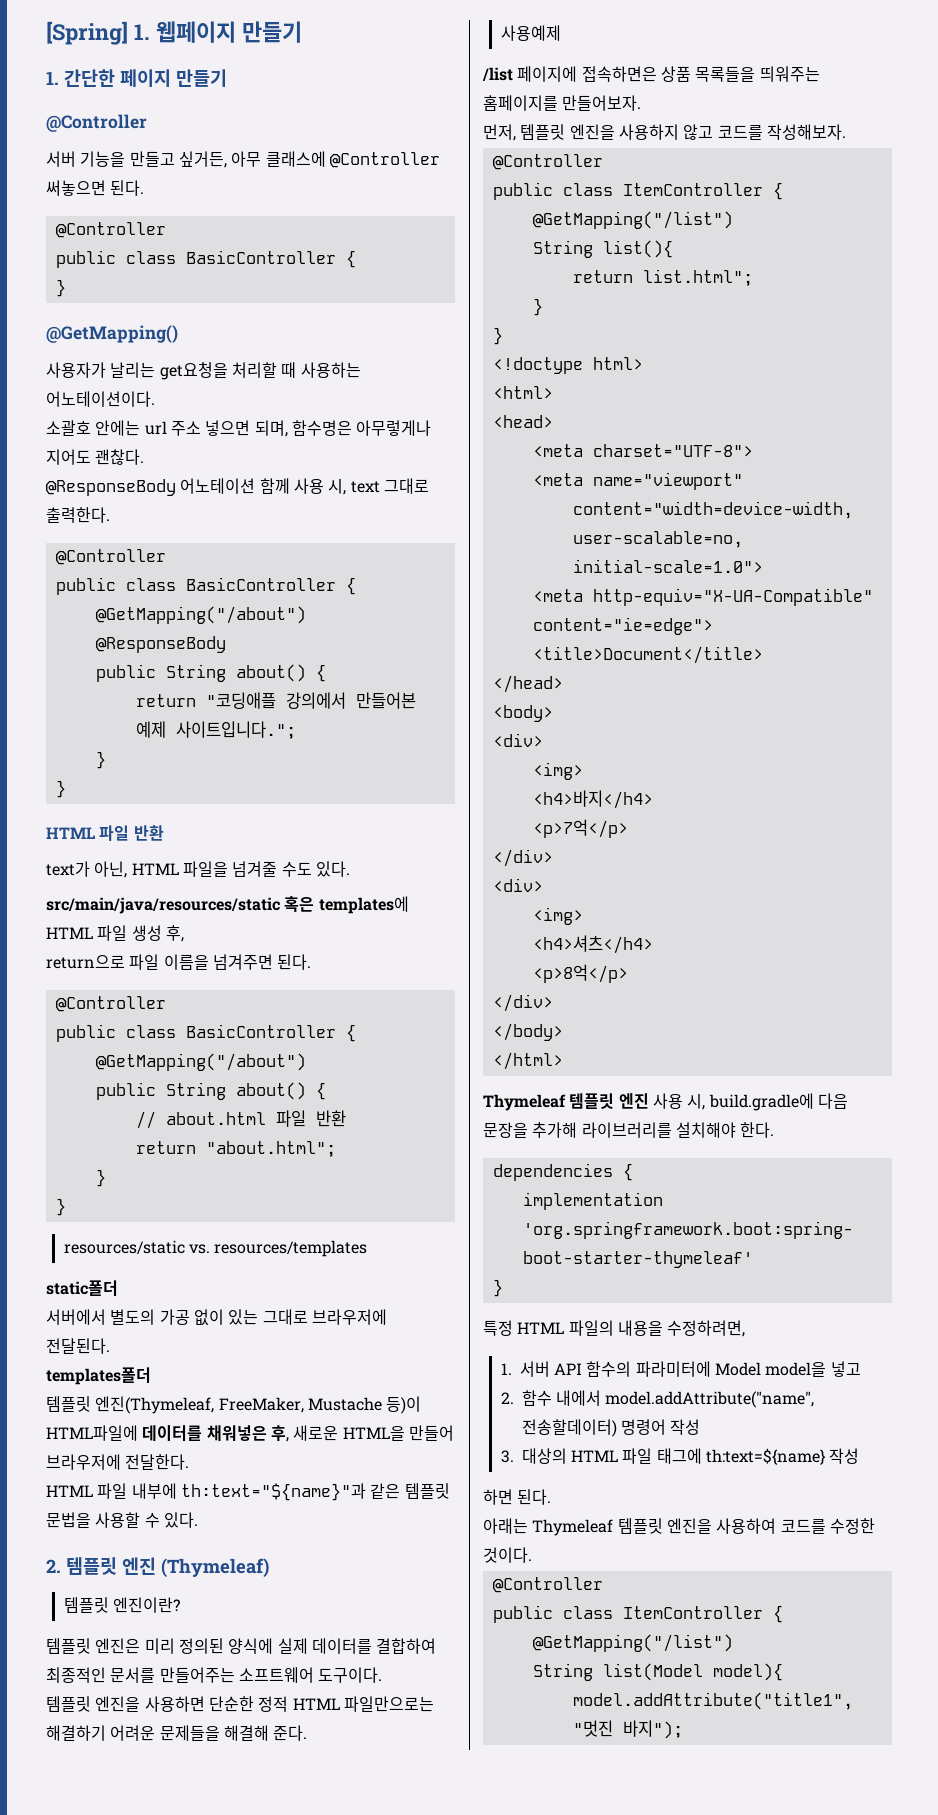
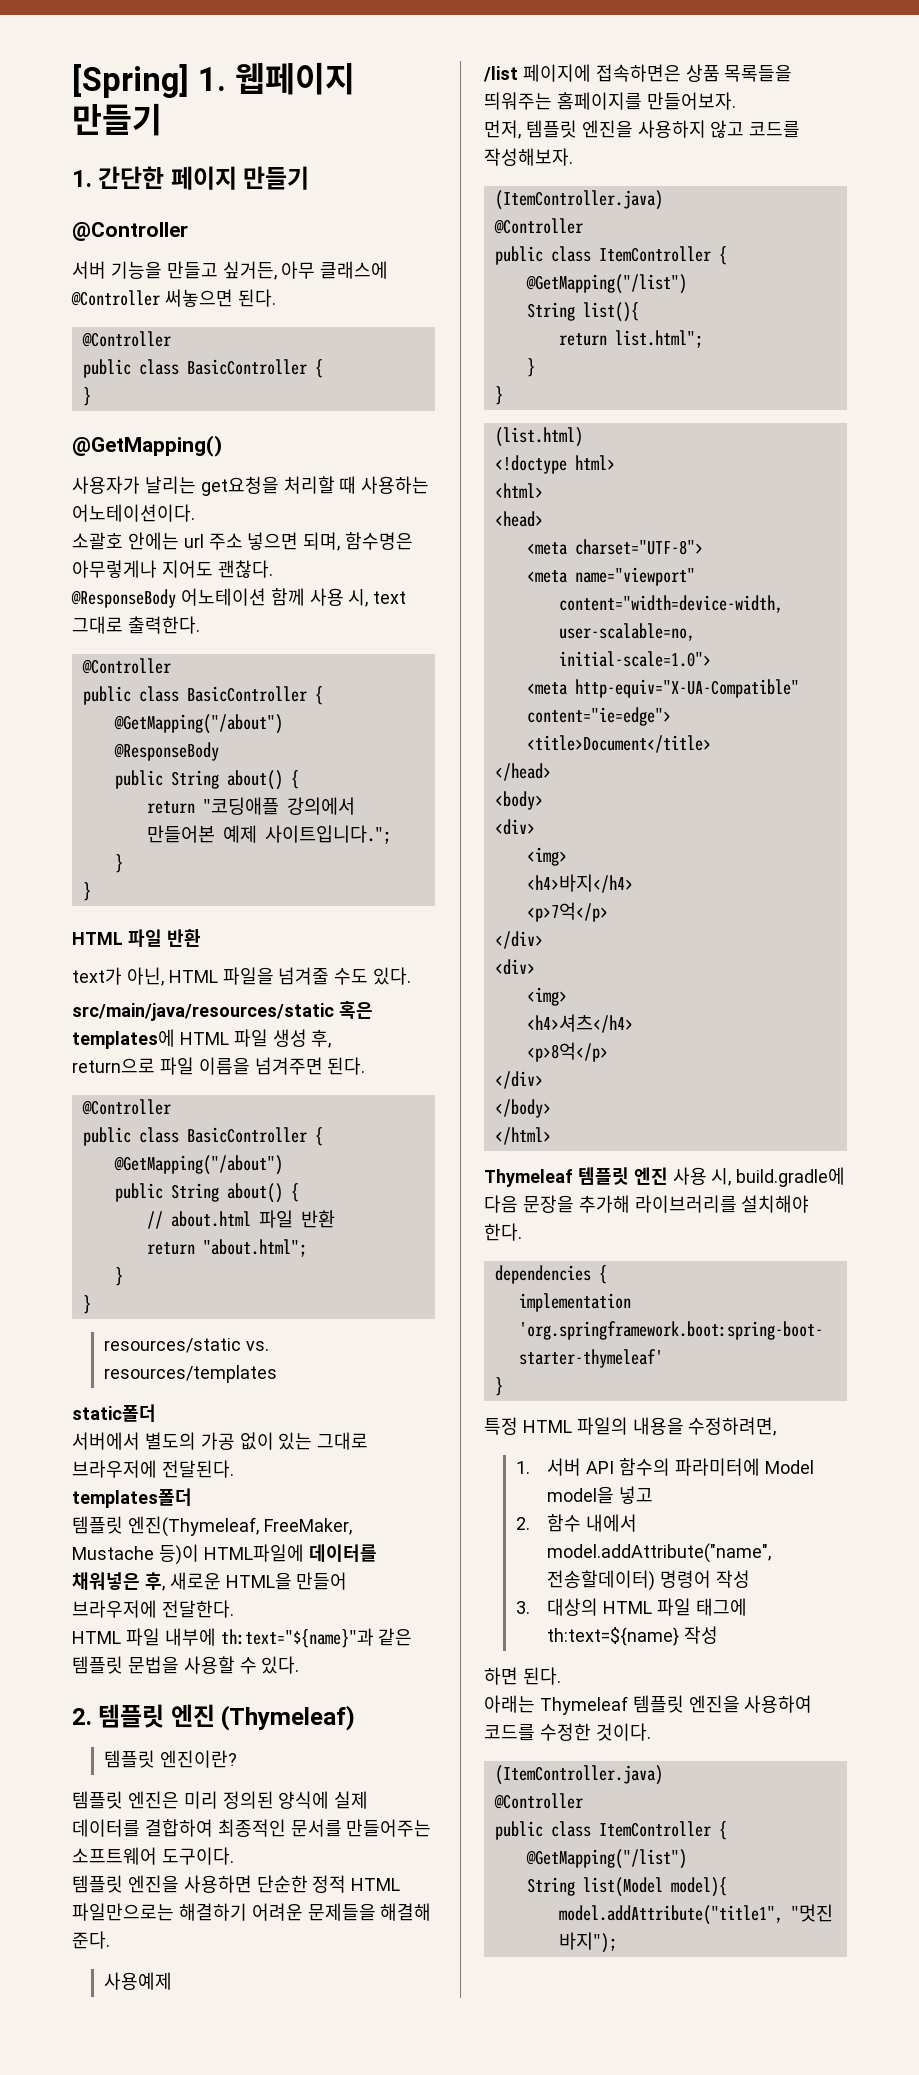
(846, 132) none -> [494,190,663,210] // (ItemController.java)
(503, 336) none -> [494,427,583,447] // (list.html)
(532, 1555) none -> [494,1765,663,1785] // (ItemController.java)

